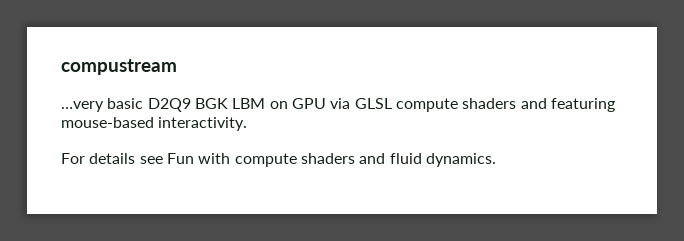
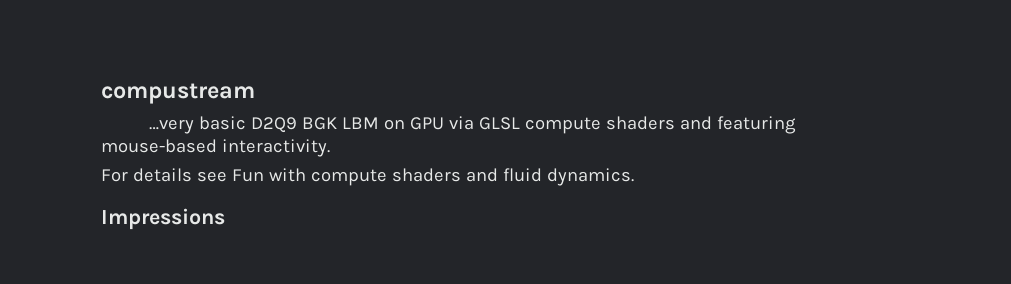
(496, 160) none -> [101,208,225,230] // Impressions

